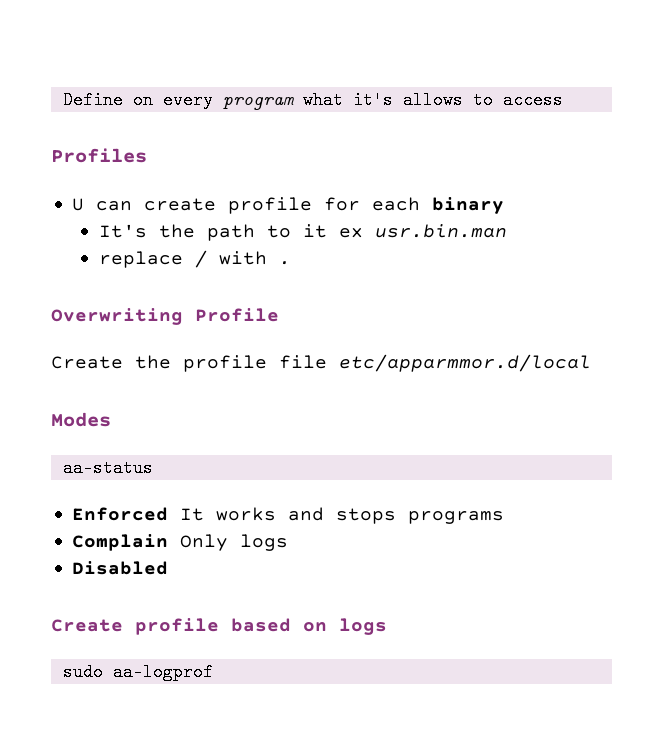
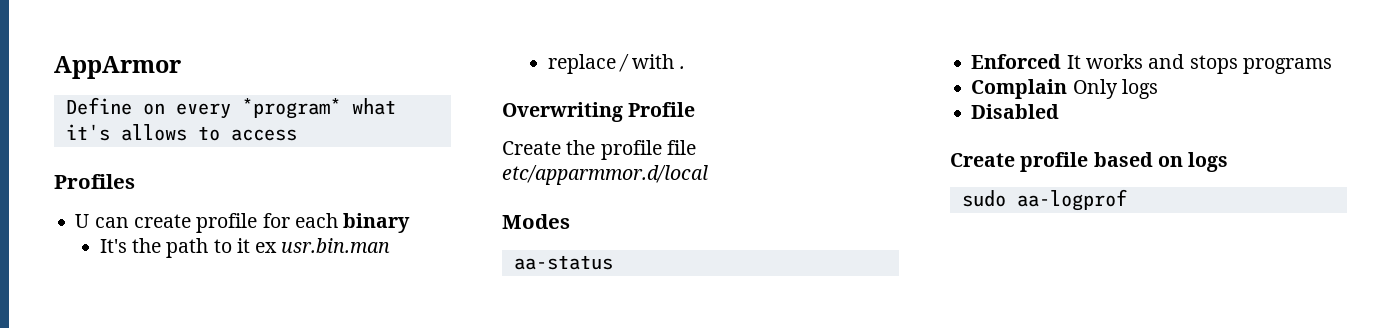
(62, 100) none -> [54,56,181,79] AppArmor //
[222,97,294,110] program -> [241,98,341,119] *program*

